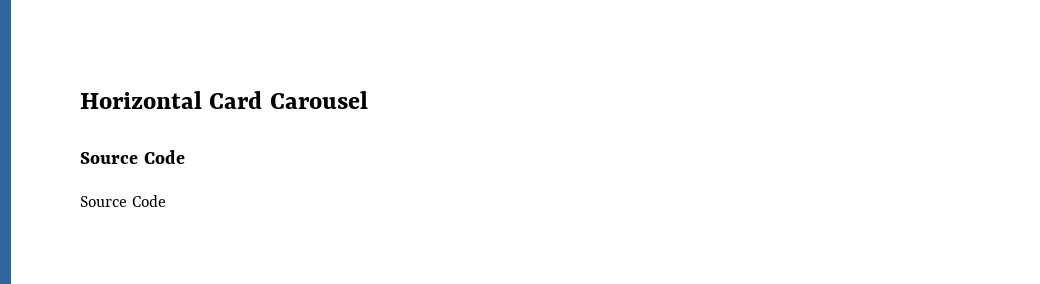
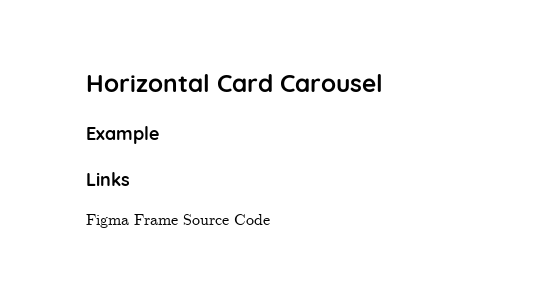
[80,150,185,164] [80,195,166,207] Source Code // Source Code -> [86,126,159,144] [86,172,130,186] [86,214,270,228] Example // Links // Figma Frame Source Code

